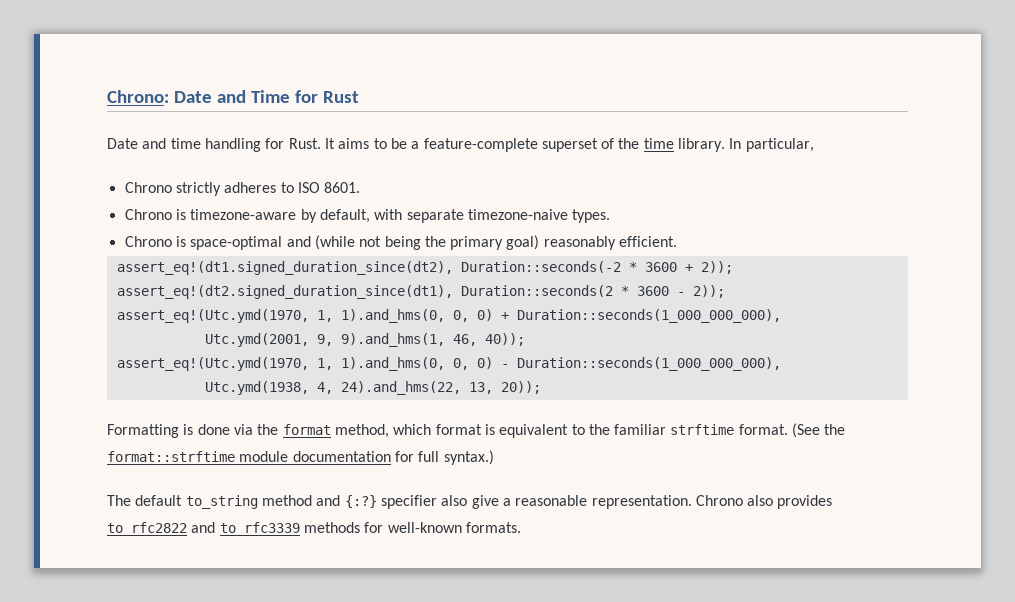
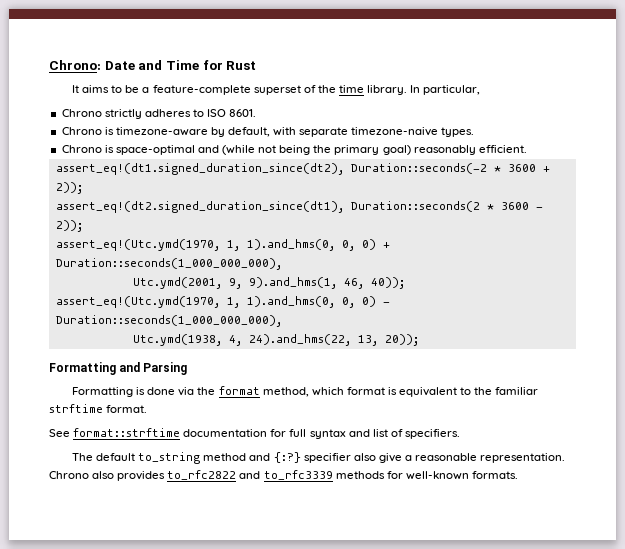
[107,138,321,152] Date and time handling for Rust. -> (257, 65) none
(541, 387) none -> [49,362,188,375] // Formatting and Parsing
[792,423,846,438] [107,450,494,465] (See the format::strftime module documentation for full syntax.) -> [49,428,460,439] // See format::strftime documentation for full syntax and list of specifiers.

